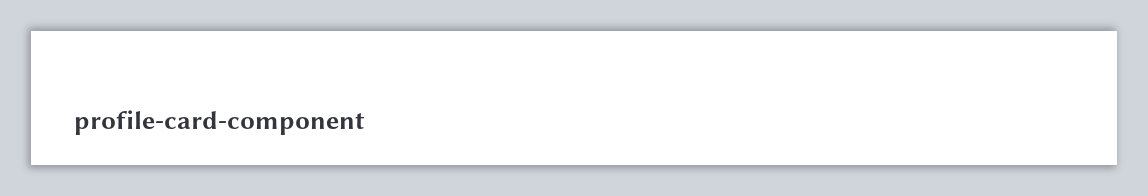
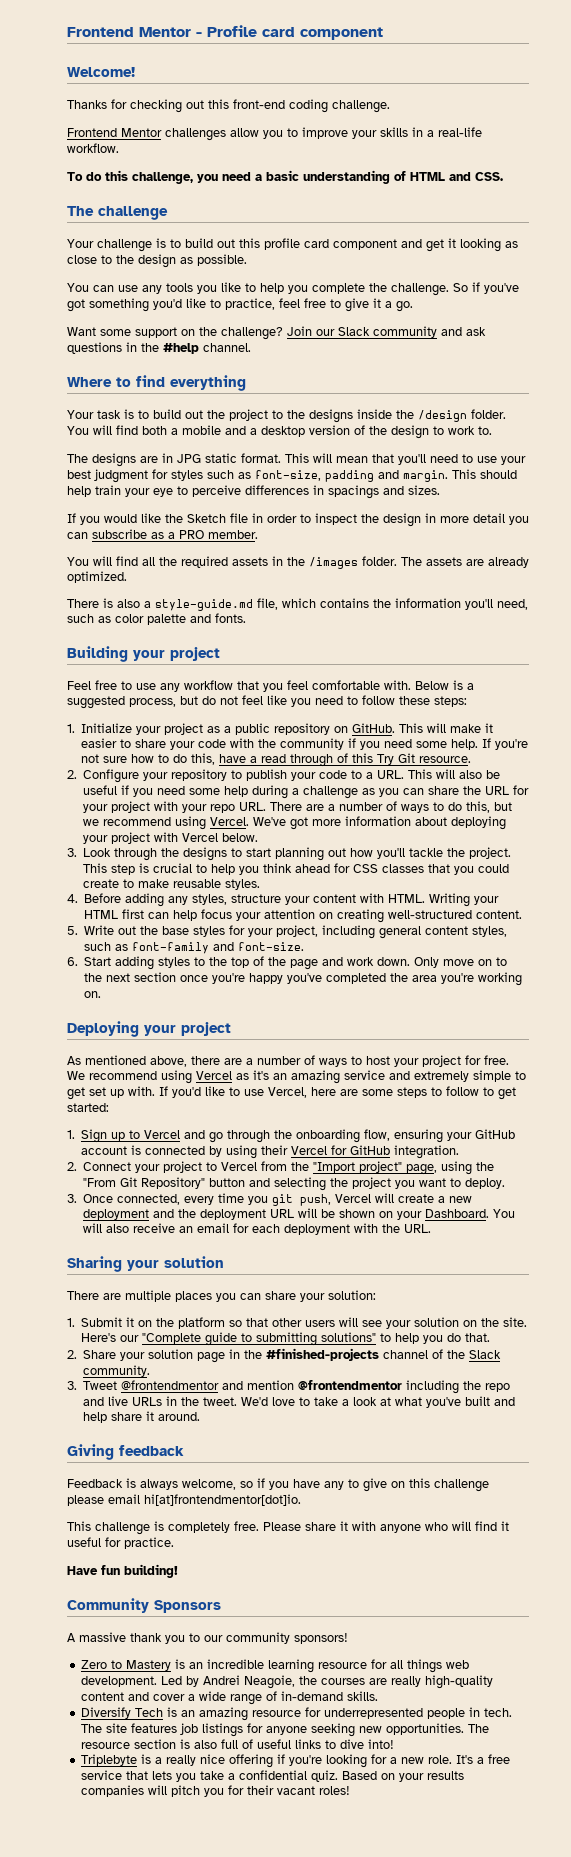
[74,110,365,135] profile-card-component -> [67,25,383,40] [67,67,135,77] [67,99,390,113] [67,127,482,141] [67,143,119,153] [67,170,503,184] [67,206,168,220] [67,238,518,252] [67,254,247,268] [67,282,519,296] [67,298,413,312] [67,326,486,340] [67,342,251,354] [67,375,246,391] [67,409,506,423] [67,425,492,439] [67,453,526,467] [67,469,517,483] [67,485,440,499] [67,513,529,527] [67,529,258,539] [67,556,529,569] [67,571,127,583] [67,598,528,611] [67,613,246,625] [67,646,220,662] [67,680,474,692] [67,695,467,709] [67,723,494,735] [81,738,529,750] [81,753,472,767] [67,769,501,783] [83,785,530,799] [83,801,513,813] [83,816,507,830] [83,832,259,844] [67,847,512,861] [83,863,510,875] [83,879,261,890] [67,893,500,907] [84,909,523,923] [67,925,508,939] [84,942,305,954] [67,956,508,970] [84,972,523,986] [84,991,102,998] [67,1021,231,1037] [67,1055,509,1067] [67,1070,526,1084] [67,1086,516,1100] [67,1103,109,1112] [67,1129,516,1143] [81,1145,460,1159] [67,1161,495,1175] [83,1177,506,1191] [67,1193,473,1206] [83,1208,516,1220] [83,1223,432,1235] [67,1256,224,1272] [67,1290,376,1302] [67,1317,528,1329] [81,1332,491,1346] [67,1348,502,1363] [83,1365,151,1377] [67,1380,511,1394] [83,1396,516,1408] [83,1411,201,1423] [67,1444,184,1460] [67,1478,489,1492] [67,1494,301,1506] [67,1521,509,1535] [67,1537,174,1549] [67,1564,178,1578] [67,1598,221,1613] [67,1632,348,1644] [80,1659,469,1673] [80,1675,493,1689] [80,1691,378,1705] [80,1707,512,1721] [80,1723,489,1737] [80,1739,394,1749] [80,1754,510,1768] [80,1770,464,1782] [80,1785,350,1797] Frontend Mentor - Profile card component // Welcome! // Thanks for checking out this front-end coding challenge. // Frontend Mentor challenges allow you to improve your skills in a real-life workflow. // To do this challenge, you need a basic understanding of HTML and CSS. // The challenge // Your challenge is to build out this profile card component and get it looking as close to the design as possible. // You can use any tools you like to help you complete the challenge. So if you've got something you'd like to practice, feel free to give it a go. // Want some support on the challenge? Join our Slack community and ask questions in the #help channel. // Where to find everything // Your task is to build out the project to the designs inside the /design folder. You will find both a mobile and a desktop version of the design to work to. // The designs are in JPG static format. This will mean that you'll need to use your best judgment for styles such as font-size, padding and margin. This should help train your eye to perceive differences in spacings and sizes. // If you would like the Sketch file in order to inspect the design in more detail you can subscribe as a PRO member. // You will find all the required assets in the /images folder. The assets are already optimized. // There is also a style-guide.md file, which contains the information you'll need, such as color palette and fonts. // Building your project // Feel free to use any workflow that you feel comfortable with. Below is a suggested process, but do not feel like you need to follow these steps: // 1. Initialize your project as a public repository on GitHub. This will make it easier to share your code with the community if you need some help. If you're not sure how to do this, have a read through of this Try Git resource. // 2. Configure your repository to publish your code to a URL. This will also be useful if you need some help during a challenge as you can share the URL for your project with your repo URL. There are a number of ways to do this, but we recommend using Vercel. We've got more information about deploying your project with Vercel below. // 3. Look through the designs to start planning out how you'll tackle the project. This step is crucial to help you think ahead for CSS classes that you could create to make reusable styles. // 4. Before adding any styles, structure your content with HTML. Writing your HTML first can help focus your attention on creating well-structured content. // 5. Write out the base styles for your project, including general content styles, such as font-family and font-size. // 6. Start adding styles to the top of the page and work down. Only move on to the next section once you're happy you've completed the area you're working on. // Deploying your project // As mentioned above, there are a number of ways to host your project for free. We recommend using Vercel as it's an amazing service and extremely simple to get set up with. If you'd like to use Vercel, here are some steps to follow to get started: // 1. Sign up to Vercel and go through the onboarding flow, ensuring your GitHub account is connected by using their Vercel for GitHub integration. // 2. Connect your project to Vercel from the "Import project" page, using the "From Git Repository" button and selecting the project you want to deploy. // 3. Once connected, every time you git push, Vercel will create a new deployment and the deployment URL will be shown on your Dashboard. You will also receive an email for each deployment with the URL. // Sharing your solution // There are multiple places you can share your solution: // 1. Submit it on the platform so that other users will see your solution on the site. Here's our "Complete guide to submitting solutions" to help you do that. // 2. Share your solution page in the #finished-projects channel of the Slack community. // 3. Tweet @frontendmentor and mention @frontendmentor including the repo and live URLs in the tweet. We'd love to take a look at what you've built and help share it around. // Giving feedback // Feedback is always welcome, so if you have any to give on this challenge please email hi[at]frontendmentor[dot]io. // This challenge is completely free. Please share it with anyone who will find it useful for practice. // Have fun building! // Community Sponsors // A massive thank you to our community sponsors! // Zero to Mastery is an incredible learning resource for all things web development. Led by Andrei Neagoie, the courses are really high-quality content and cover a wide range of in-demand skills. // Diversify Tech is an amazing resource for underrepresented people in tech. The site features job listings for anyone seeking new opportunities. The resource section is also full of useful links to dive into! // Triplebyte is a really nice offering if you're looking for a new role. It's a free service that lets you take a confidential quiz. Based on your results companies will pitch you for their vacant roles!

